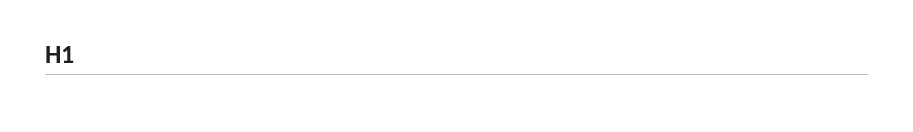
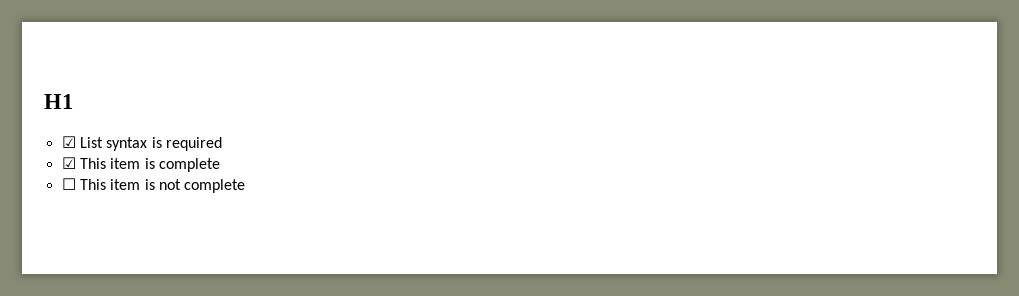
(74, 54) none -> [61,136,222,151] [61,157,220,172] [61,178,246,193] // ☑ List syntax is required // ☑ This item is complete // ☐ This item is not complete

